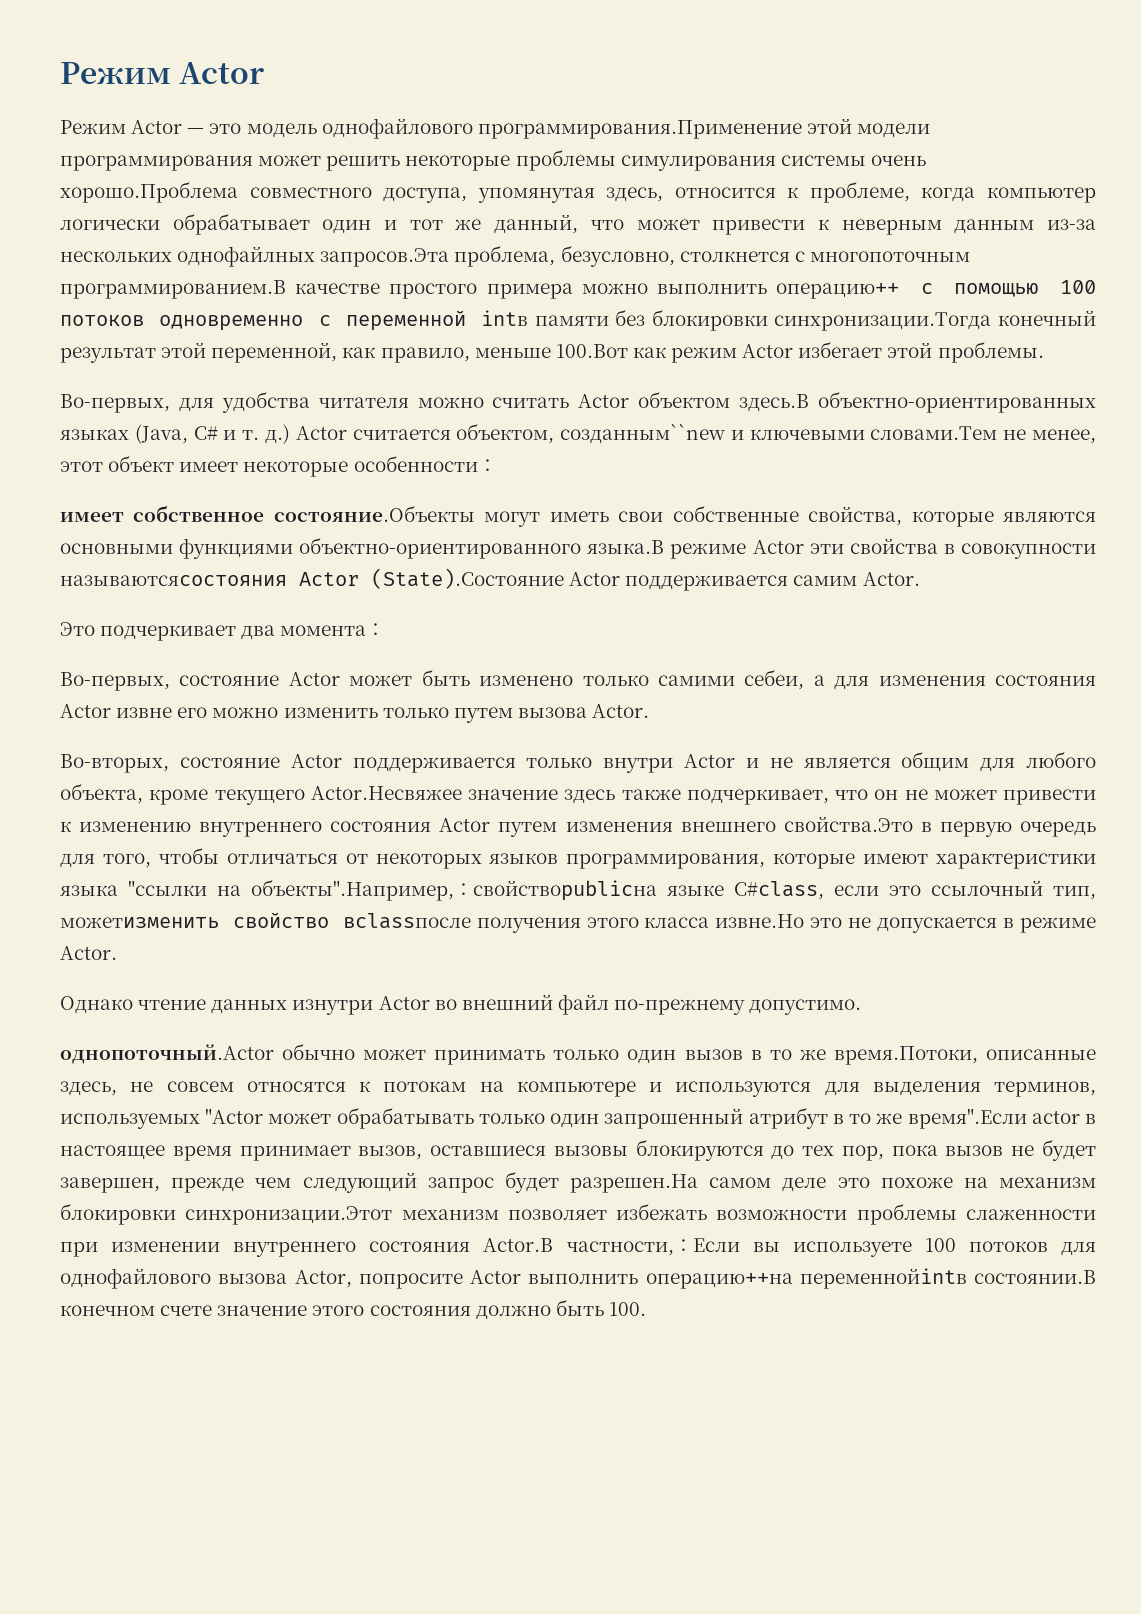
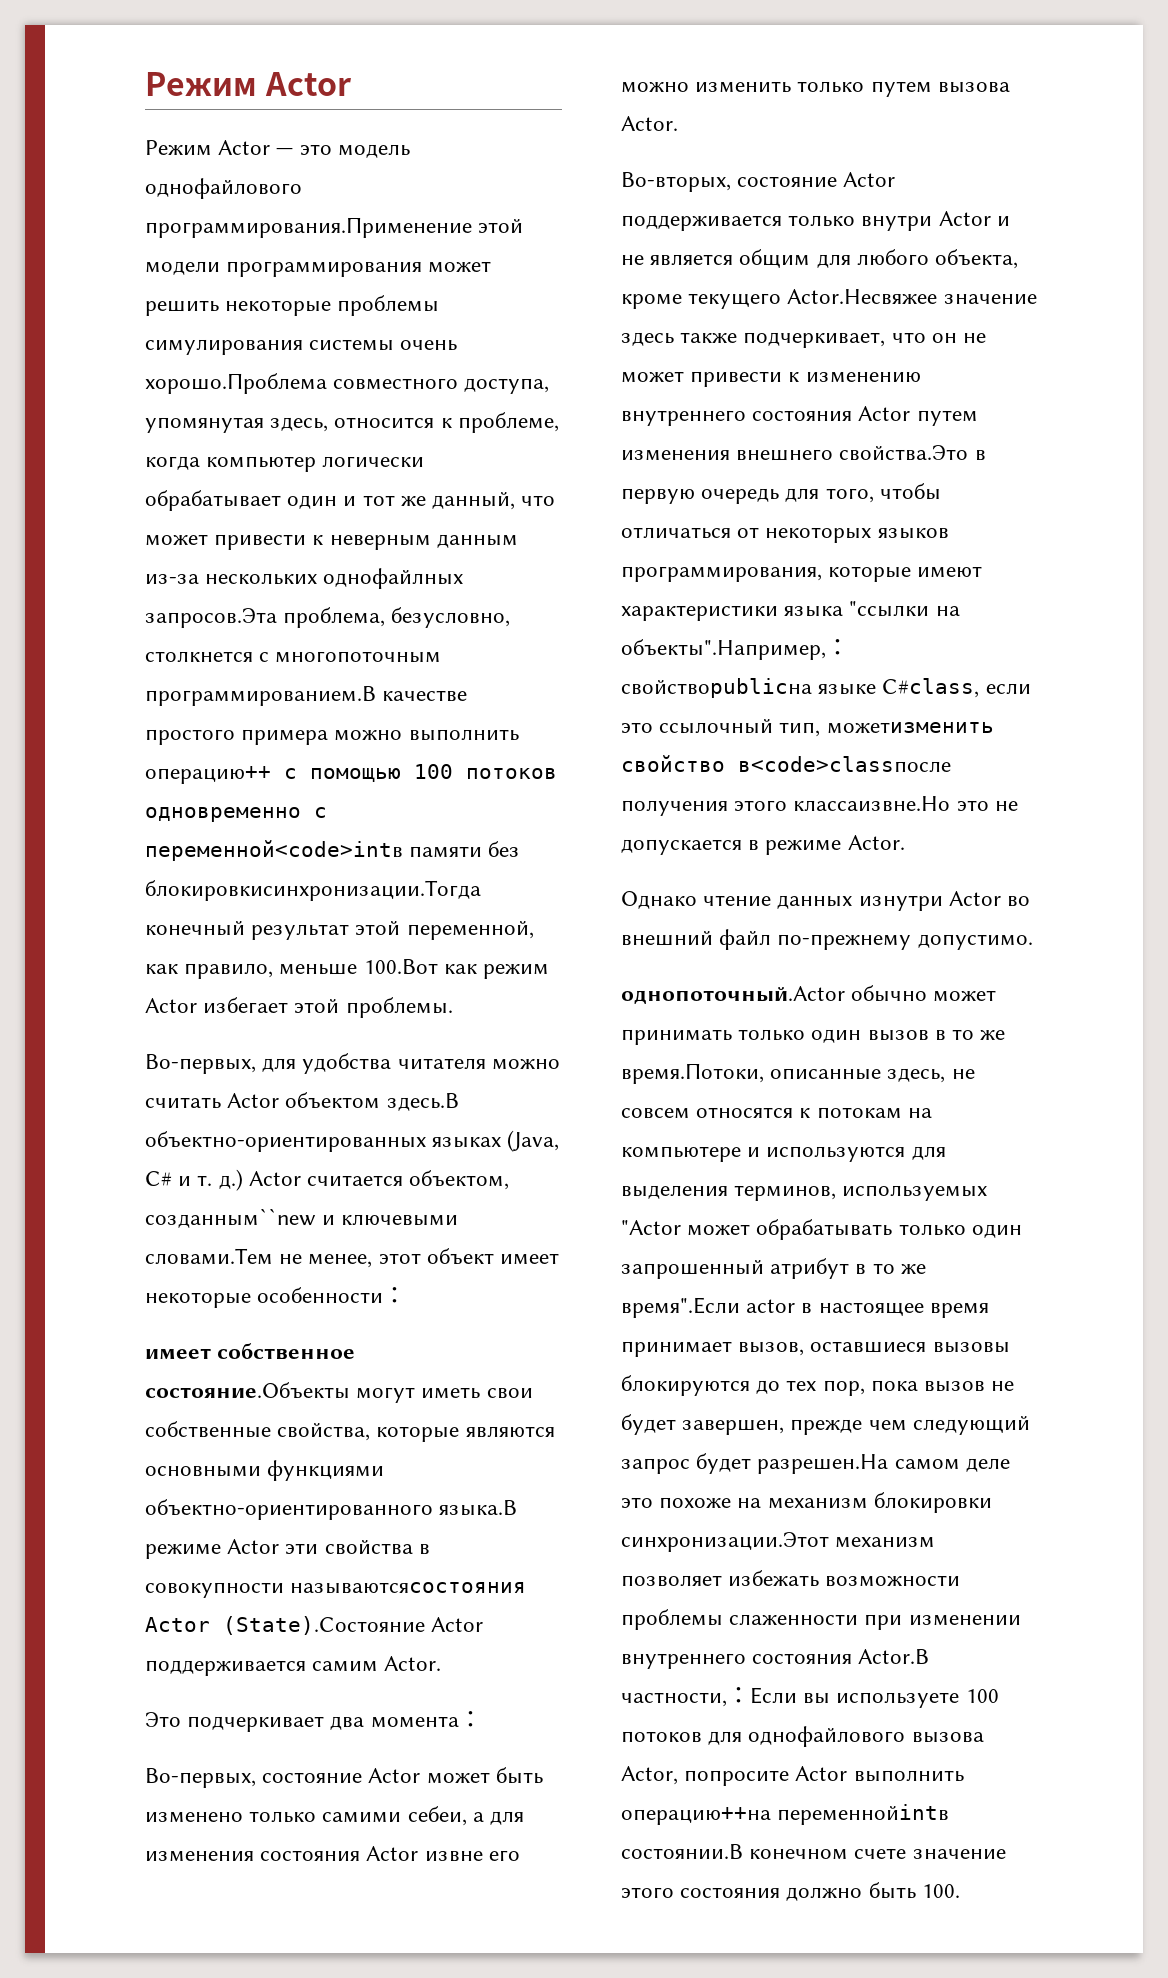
[345,309,992,331] переменной intв памяти без блокировки синхронизации.Тогда -> [145,840,521,861] [145,880,481,901] переменной<code>intв памяти без блокировкисинхронизации.Тогда
[342,913,471,929] вclassпосле -> [738,756,951,772] в<code>classпосле
[644,914,805,928] класса извне.Но -> [793,796,951,812] классаизвне.Но

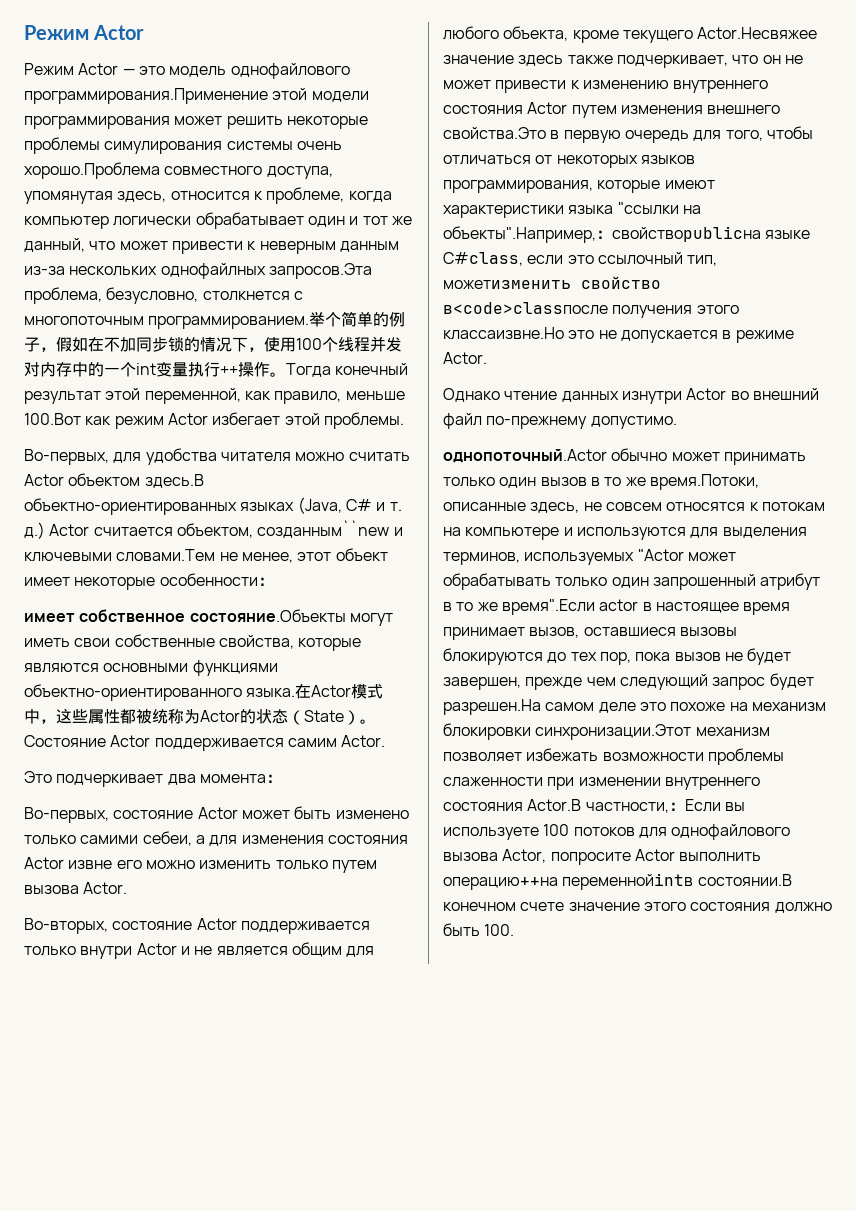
[145,686,468,706] [145,729,519,745] [145,764,557,784] [145,807,327,822] [145,840,521,861] [145,880,481,901] программированием.В качестве простого примера можно выполнить операцию++ с помощью 100 потоков одновременно с переменной<code>intв памяти без блокировкисинхронизации.Тогда -> [148,311,406,329] [24,336,402,352] [24,362,331,377] программированием.举个简单的例子，假如在不加同步锁的情况下，使用100个线程并发对内存中的一个int变量执行++操作。Тогда
[439,1500,518,1516] [145,1539,430,1559] [145,1582,527,1598] [145,1616,425,1635] языка.В режиме Actor эти свойства в совокупности называютсясостояния Actor (State).Состояние -> [246,684,384,699] [24,709,376,725] [24,735,106,747] языка.在Actor模式中，这些属性都被统称为Actor的状态（State）。Состояние

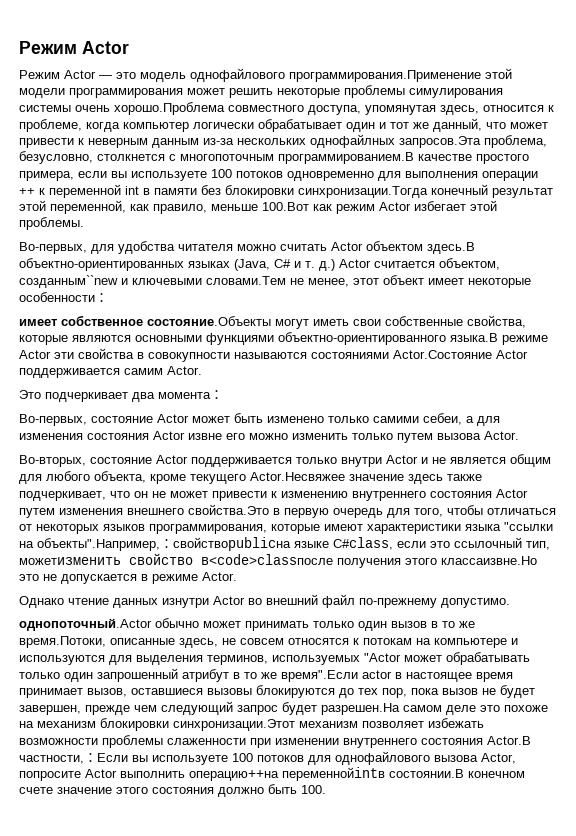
[148,311,406,329] [24,336,402,352] [24,362,331,377] программированием.举个简单的例子，假如在不加同步锁的情况下，使用100个线程并发对内存中的一个int变量执行++操作。Тогда -> [278,152,529,164] [19,169,538,181] [19,184,428,198] программированием.В качестве простого примера, если вы используете 100 потоков одновременно для выполнения операции ++ к переменной int в памяти без блокировки синхронизации.Тогда
[246,684,384,699] [24,709,376,725] [24,735,106,747] языка.在Actor模式中，这些属性都被统称为Actor的状态（State）。Состояние -> [450,333,548,345] [19,348,492,362] языка.В режиме Actor эти свойства в совокупности называются состояниями Actor.Состояние

